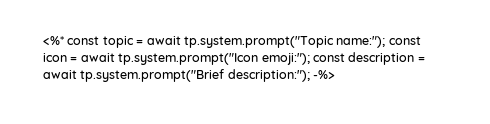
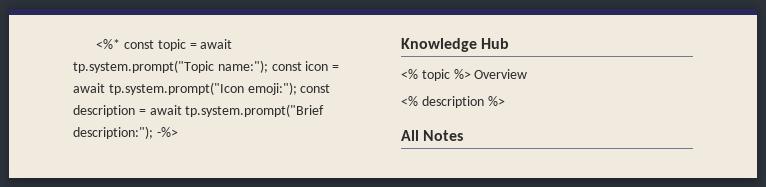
(336, 74) none -> [401,38,510,52] [401,69,528,81] [401,96,505,108] [401,130,464,141] // Knowledge Hub // <% topic %> Overview // <% description %> // All Notes

